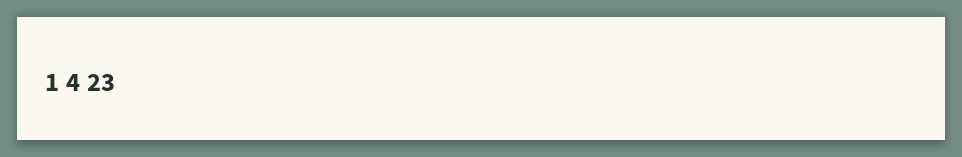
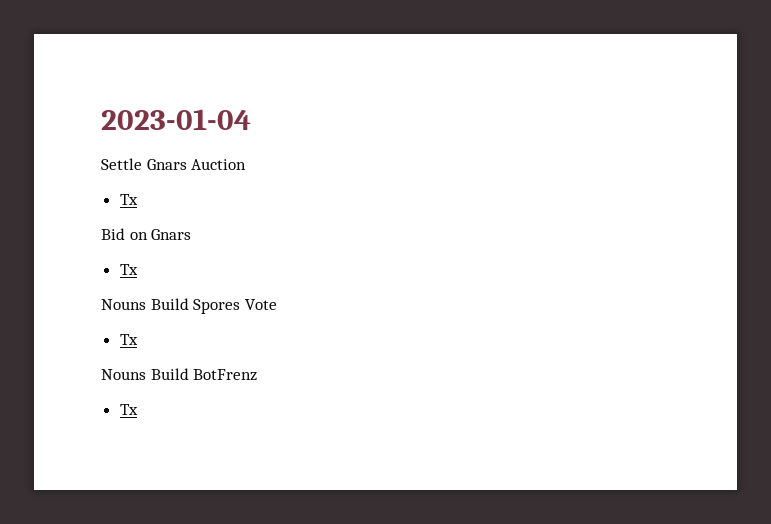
[45,74,116,91] 1 4 23 -> [101,109,251,130] [101,158,247,170] [119,194,138,205] [101,228,192,240] [119,264,138,275] [101,298,277,314] [119,334,138,345] [101,368,258,381] [119,404,138,415] 2023-01-04 // Settle Gnars Auction // Tx // Bid on Gnars // Tx // Nouns Build Spores Vote // Tx // Nouns Build BotFrenz // Tx

